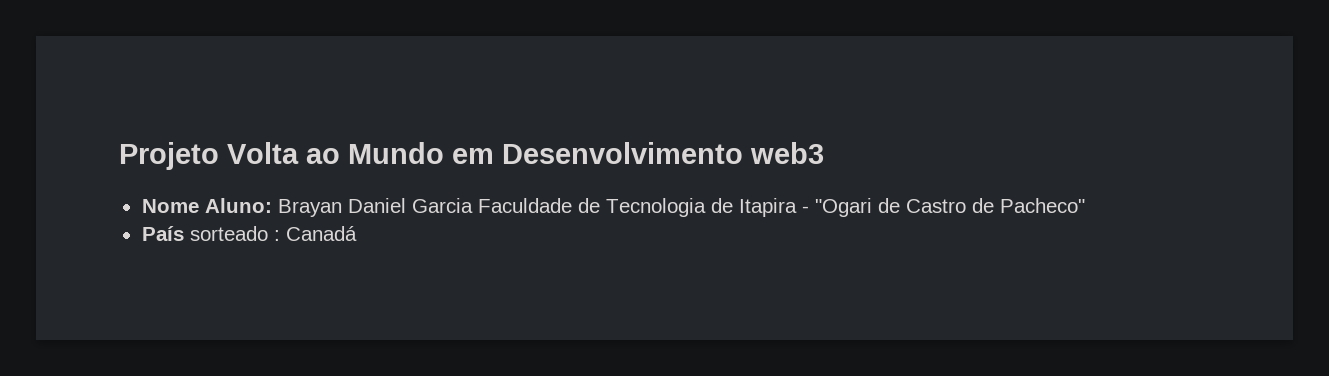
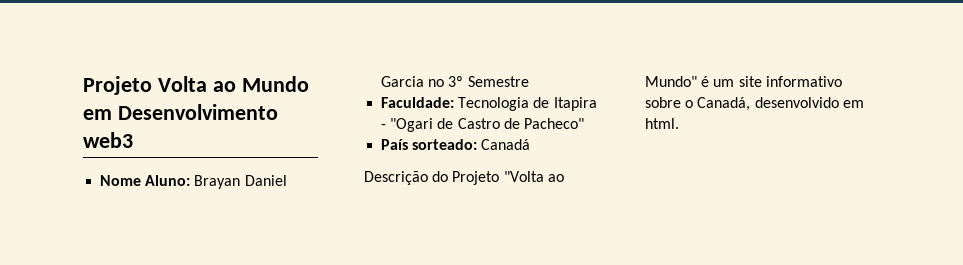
[477,198,600,213] Faculdade de -> [428,76,529,87] [381,97,455,108] no 3º Semestre // Faculdade:
[189,226,280,241] sorteado : -> [412,139,478,150] sorteado:
(357, 233) none -> [364,171,564,185] [645,76,842,87] [645,97,864,111] [645,118,679,129] // Descrição do Projeto "Volta ao Mundo" é um site informativo sobre o Canadá, desenvolvido em html.

